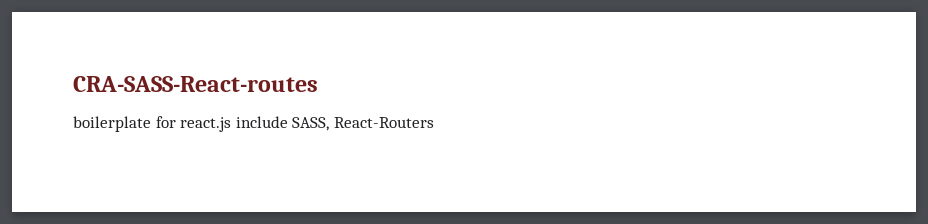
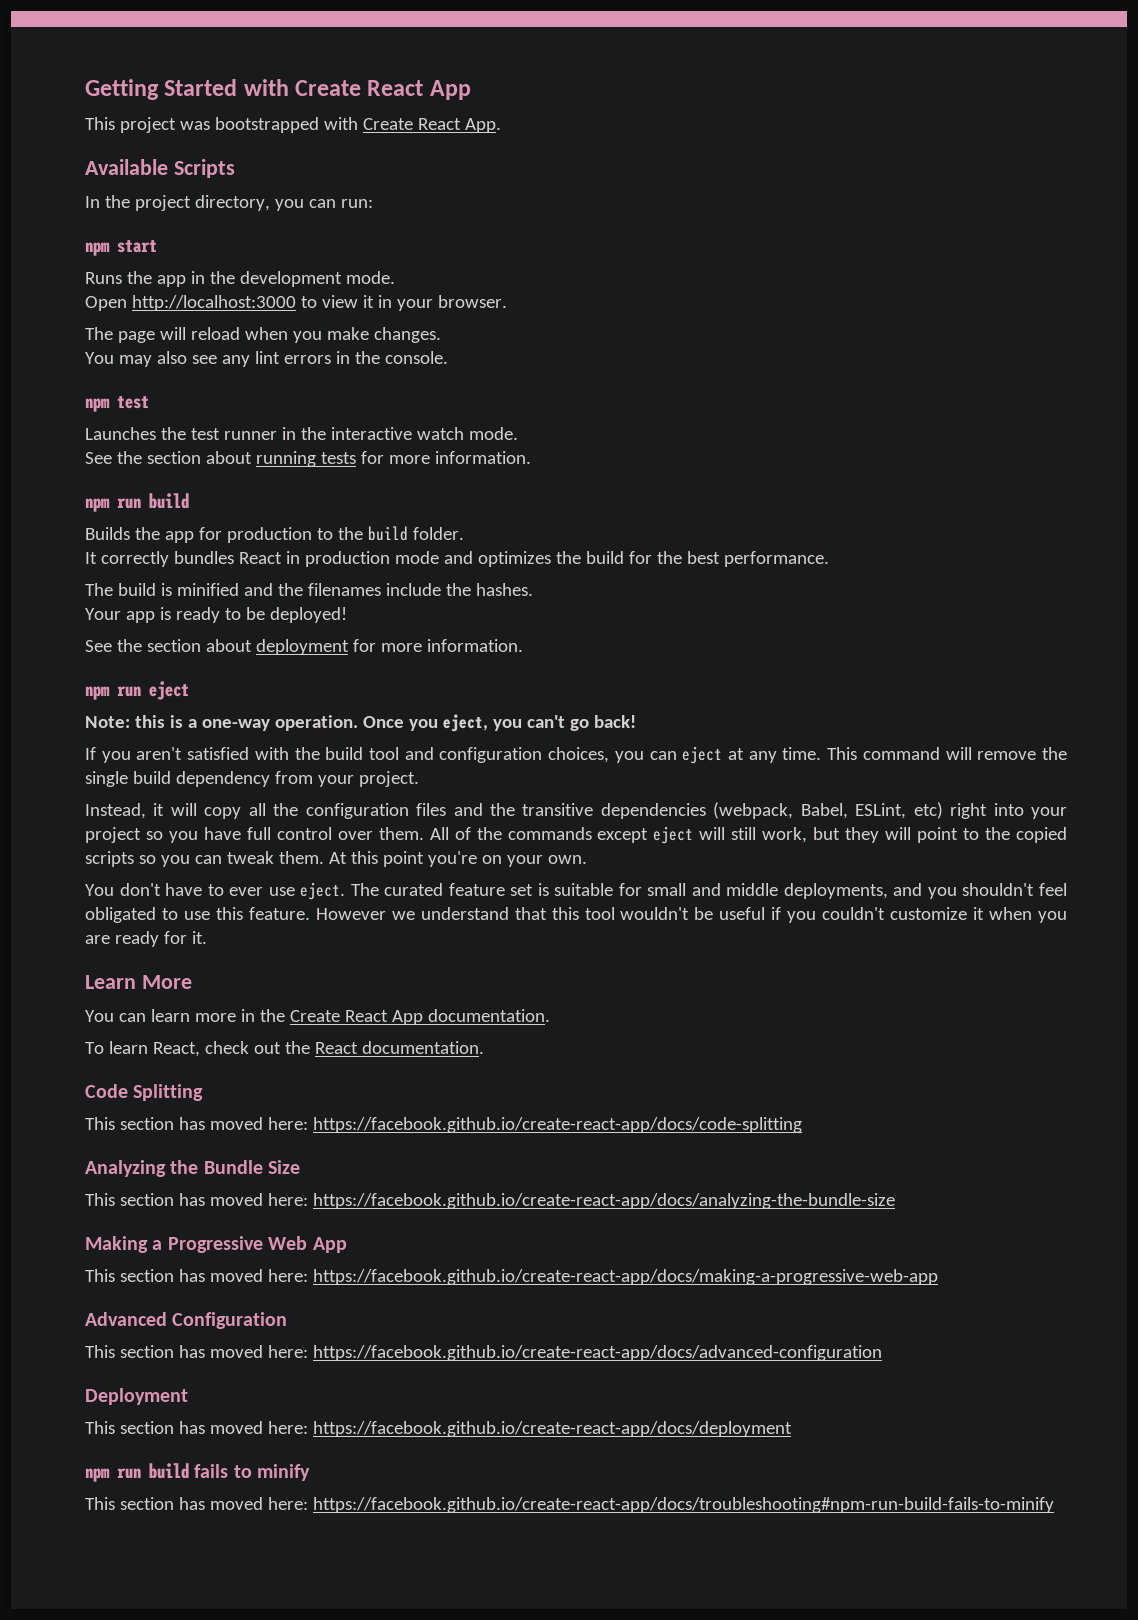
[73,76,318,92] [73,116,434,132] CRA-SASS-React-routes // boilerplate for react.js include SASS, React-Routers -> [85,79,471,100] [85,117,501,133] [85,159,235,178] [85,195,373,211] [85,240,157,256] [85,271,395,287] [85,295,507,311] [85,327,441,343] [85,351,448,367] [85,396,149,412] [85,427,518,440] [85,451,531,467] [85,493,189,512] [85,526,464,543] [85,551,829,567] [85,583,533,596] [85,607,347,623] [85,639,523,655] [85,681,189,700] [85,714,636,732] [85,746,1067,764] [85,771,419,787] [85,802,1067,819] [85,826,1067,844] [85,851,587,867] [85,882,1067,900] [85,907,1068,923] [85,931,207,947] [85,975,192,989] [85,1009,550,1025] [85,1041,484,1057] [85,1084,204,1101] [85,1117,802,1133] [85,1160,301,1177] [85,1193,895,1209] [85,1236,347,1253] [85,1269,938,1285] [85,1312,288,1329] [85,1345,882,1361] [85,1388,188,1405] [85,1421,792,1437] [85,1463,311,1482] [85,1497,1054,1513] Getting Started with Create React App // This project was bootstrapped with Create React App. // Available Scripts // In the project directory, you can run: // npm start // Runs the app in the development mode. // Open http://localhost:3000 to view it in your browser. // The page will reload when you make changes. // You may also see any lint errors in the console. // npm test // Launches the test runner in the interactive watch mode. // See the section about running tests for more information. // npm run build // Builds the app for production to the build folder. // It correctly bundles React in production mode and optimizes the build for the best performance. // The build is minified and the filenames include the hashes. // Your app is ready to be deployed! // See the section about deployment for more information. // npm run eject // Note: this is a one-way operation. Once you eject, you can't go back! // If you aren't satisfied with the build tool and configuration choices, you can eject at any time. This command will remove the single build dependency from your project. // Instead, it will copy all the configuration files and the transitive dependencies (webpack, Babel, ESLint, etc) right into your project so you have full control over them. All of the commands except eject will still work, but they will point to the copied scripts so you can tweak them. At this point you're on your own. // You don't have to ever use eject. The curated feature set is suitable for small and middle deployments, and you shouldn't feel obligated to use this feature. However we understand that this tool wouldn't be useful if you couldn't customize it when you are ready for it. // Learn More // You can learn more in the Create React App documentation. // To learn React, check out the React documentation. // Code Splitting // This section has moved here: https://facebook.github.io/create-react-app/docs/code-splitting // Analyzing the Bundle Size // This section has moved here: https://facebook.github.io/create-react-app/docs/analyzing-the-bundle-size // Making a Progressive Web App // This section has moved here: https://facebook.github.io/create-react-app/docs/making-a-progressive-web-app // Advanced Configuration // This section has moved here: https://facebook.github.io/create-react-app/docs/advanced-configuration // Deployment // This section has moved here: https://facebook.github.io/create-react-app/docs/deployment // npm run build fails to minify // This section has moved here: https://facebook.github.io/create-react-app/docs/troubleshooting#npm-run-build-fails-to-minify

